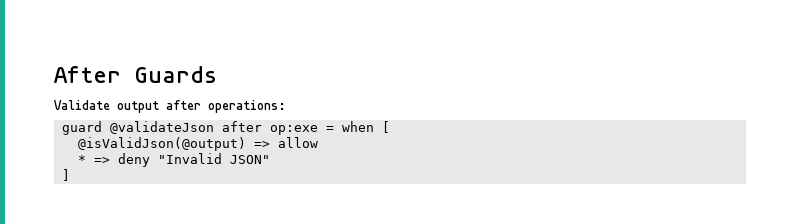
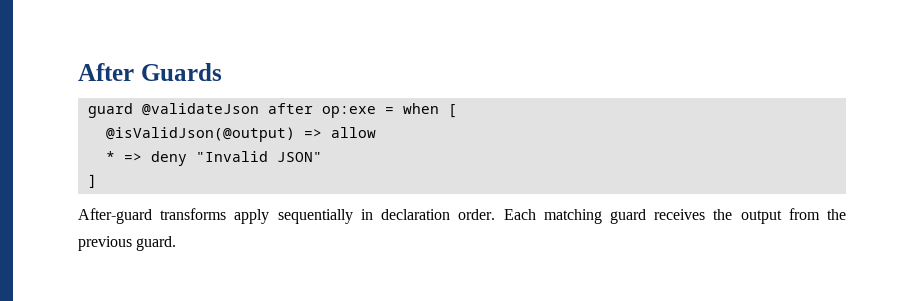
[54,100,286,113] // Validate output after operations: -> (222, 72) none
(70, 175) none -> [78,208,846,224] [78,236,177,251] // After-guard transforms apply sequentially in declaration order. Each matching guard receives the output from the previous guard.

